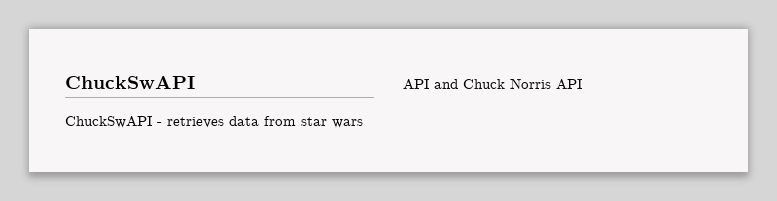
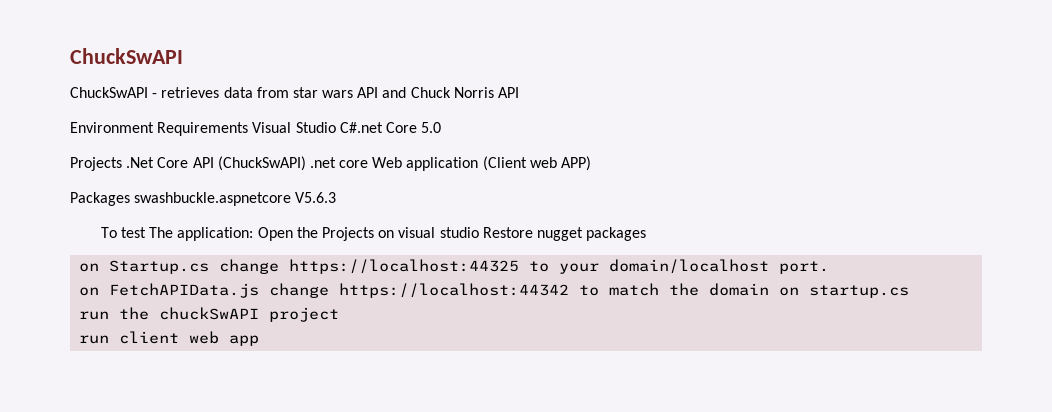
(582, 84) none -> [70,122,442,136] [70,156,592,171] [70,192,337,206] [100,227,647,241] [79,259,830,274] [79,283,910,298] [79,307,340,322] [79,331,260,346] // Environment Requirements Visual Studio C#.net Core 5.0 // Projects .Net Core API (ChuckSwAPI) .net core Web application (Client web APP) // Packages swashbuckle.aspnetcore V5.6.3 // To test The application: Open the Projects on visual studio Restore nugget packages // on Startup.cs change https://localhost:44325 to your domain/localhost port. // on FetchAPIData.js change https://localhost:44342 to match the domain on startup.cs // run the chuckSwAPI project // run client web app

